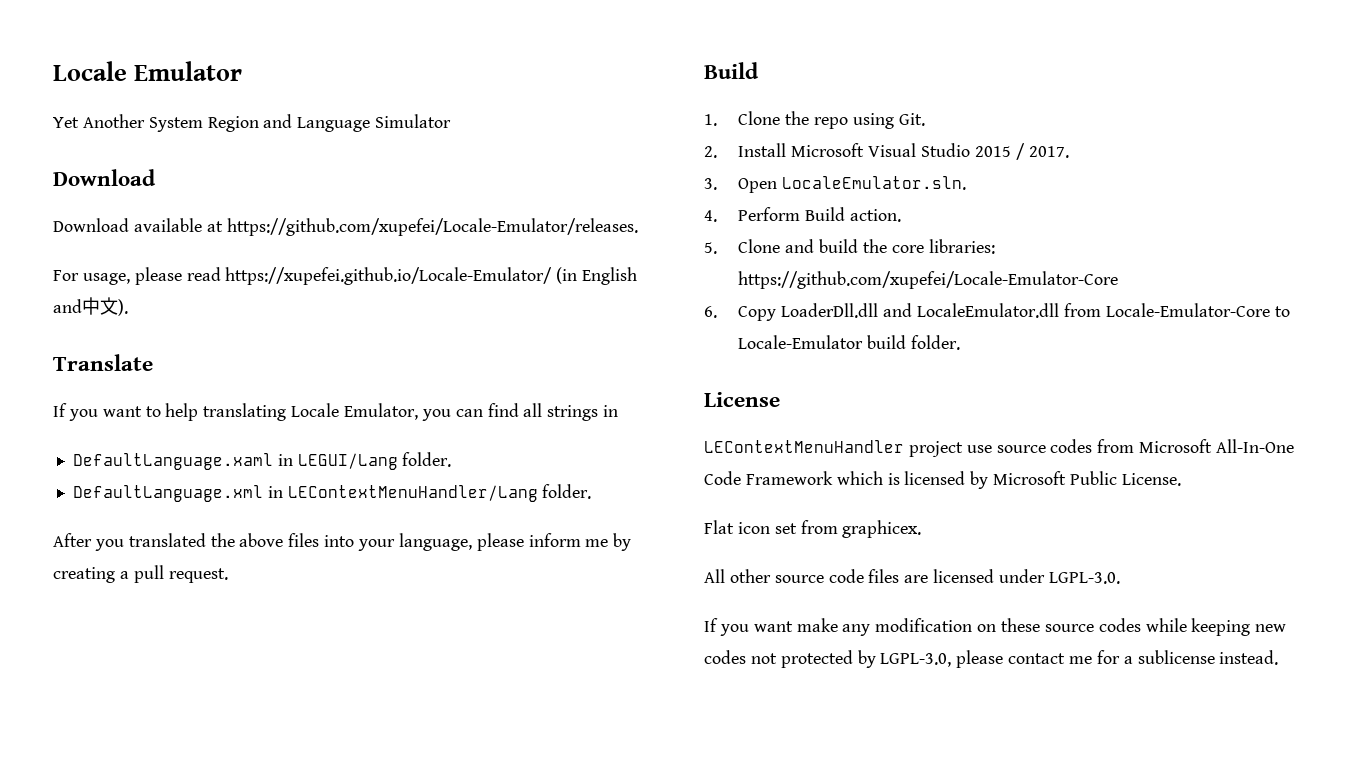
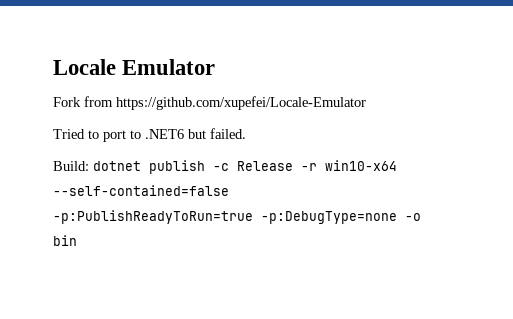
[53,114,452,132] [53,169,156,186] [53,218,638,236] [53,267,638,285] [53,297,128,316] [53,354,153,371] [53,403,619,421] [72,452,452,470] [72,484,592,502] [53,533,632,551] [53,565,228,583] [704,62,759,79] [704,111,925,129] [704,143,1069,160] [704,176,967,193] [704,207,902,222] [704,239,995,254] [738,271,1119,289] [704,303,1290,321] [738,335,961,350] [704,392,780,407] [704,439,1295,457] [704,471,1181,489] [704,520,922,538] [704,569,1120,584] [704,618,1287,636] [704,650,1279,668] Yet Another System Region and Language Simulator // Download // Download available at https://github.com/xupefei/Locale-Emulator/releases. // For usage, please read https://xupefei.github.io/Locale-Emulator/ (in English and中文). // Translate // If you want to help translating Locale Emulator, you can find all strings in // DefaultLanguage.xaml in LEGUI/Lang folder. // DefaultLanguage.xml in LEContextMenuHandler/Lang folder. // After you translated the above files into your language, please inform me by creating a pull request. // Build // 1. Clone the repo using Git. // 2. Install Microsoft Visual Studio 2015 / 2017. // 3. Open LocaleEmulator.sln. // 4. Perform Build action. // 5. Clone and build the core libraries: https://github.com/xupefei/Locale-Emulator-Core // 6. Copy LoaderDll.dll and LocaleEmulator.dll from Locale-Emulator-Core to Locale-Emulator build folder. // License // LEContextMenuHandler project use source codes from Microsoft All-In-One Code Framework which is licensed by Microsoft Public License. // Flat icon set from graphicex. // All other source code files are licensed under LGPL-3.0. // If you want make any modification on these source codes while keeping new codes not protected by LGPL-3.0, please contact me for a sublicense instead. -> [53,96,366,110] [53,128,246,142] [53,160,397,174] [53,185,229,196] [53,210,421,224] [53,235,77,246] Fork from https://github.com/xupefei/Locale-Emulator // Tried to port to .NET6 but failed. // Build: dotnet publish -c Release -r win10-x64 --self-contained=false -p:PublishReadyToRun=true -p:DebugType=none -o bin

